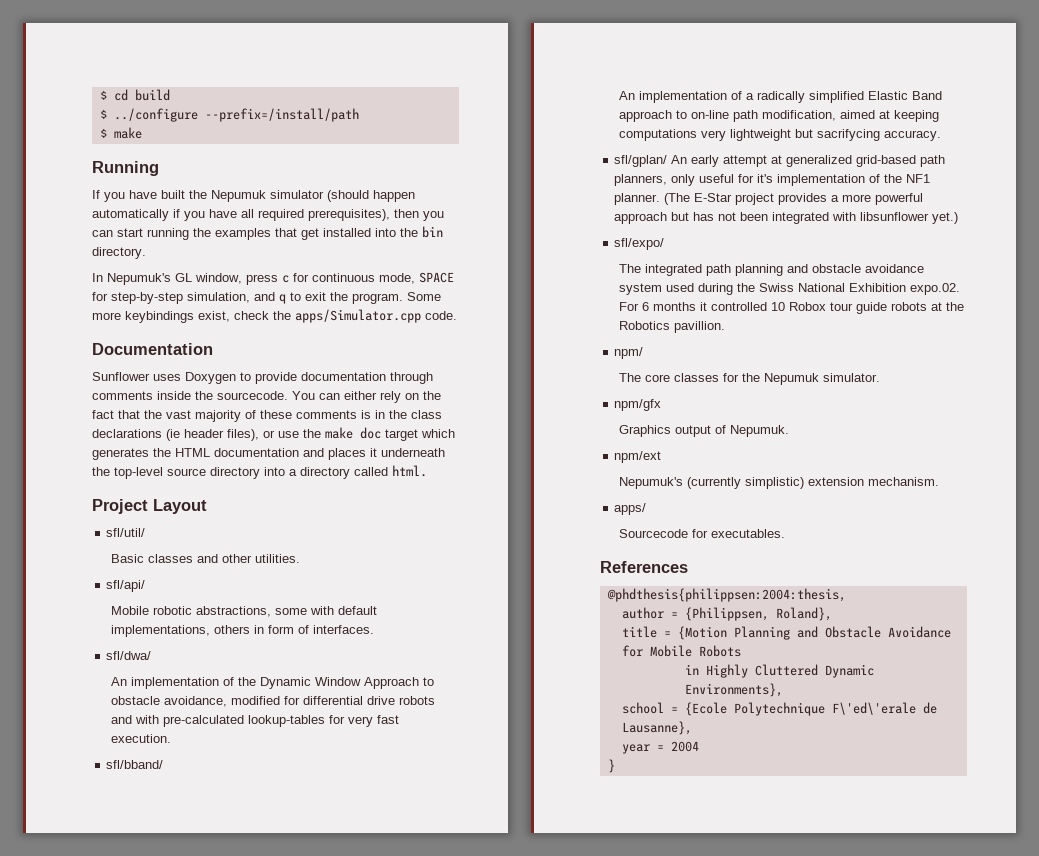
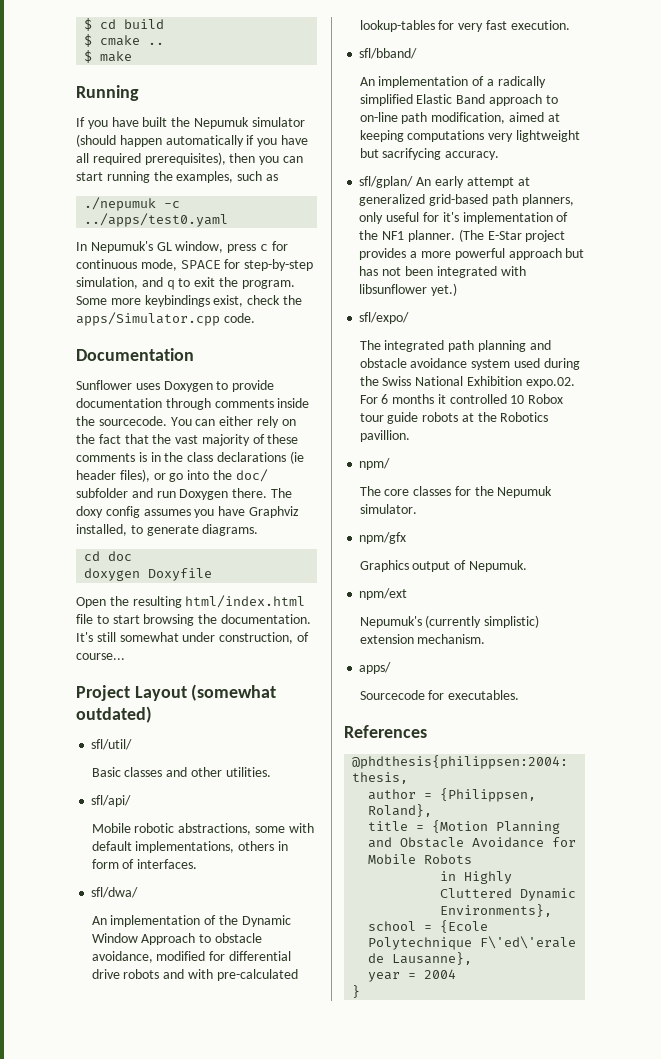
[113,108,359,122] ../configure --prefix=/install/path -> [100,35,165,46] cmake ..
[215,226,443,240] [92,247,146,259] examples that get installed into the bin directory. -> [176,171,278,183] [84,197,181,211] [84,213,229,227] examples, such as // ./nepumuk -c ../apps/test0.yaml
[278,427,455,441] [92,448,445,460] [92,465,427,479] use the make doc target which generates the HTML documentation and places it underneath the top-level source directory into a directory called html. -> [169,469,268,482] [76,488,292,500] [76,506,299,518] [76,524,259,536] [84,551,133,561] [84,568,213,581] [76,595,306,608] [76,614,311,626] [76,632,309,644] [76,653,125,660] go into the doc/ subfolder and run Doxygen there. The doxy config assumes you have Graphviz installed, to generate diagrams. // cd doc // doxygen Doxyfile // Open the resulting html/index.html file to start browsing the documentation. It's still somewhat under construction, of course...
(207, 506) none -> [191,684,277,701] [76,706,152,723] (somewhat outdated)

